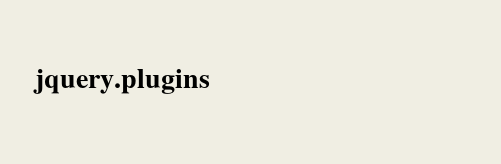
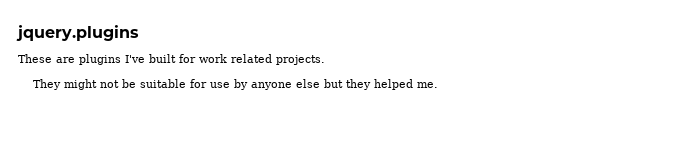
(210, 81) none -> [18,54,325,65] [32,79,438,90] // These are plugins I've built for work related projects. // They might not be suitable for use by anyone else but they helped me.

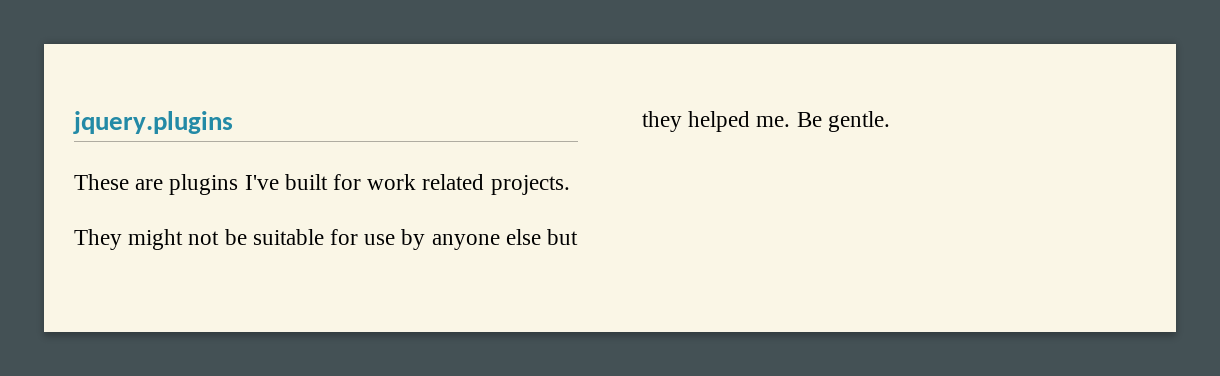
(438, 85) none -> [796,111,890,132] Be gentle.

